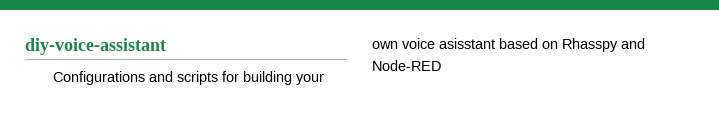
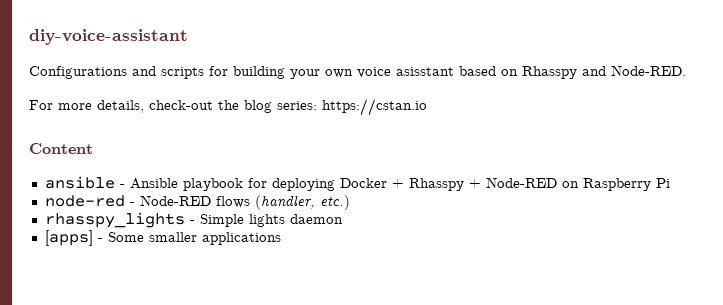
[372,60,441,71] Node-RED -> [611,65,686,76] [29,98,427,116] [29,143,93,154] [44,176,670,191] [44,195,350,210] [44,212,343,228] [44,230,281,246] Node-RED. // For more details, check-out the blog series: https://cstan.io // Content // ansible - Ansible playbook for deploying Docker + Rhasspy + Node-RED on Raspberry Pi // node-red - Node-RED flows (handler, etc.) // rhasspy_lights - Simple lights daemon // [apps] - Some smaller applications

